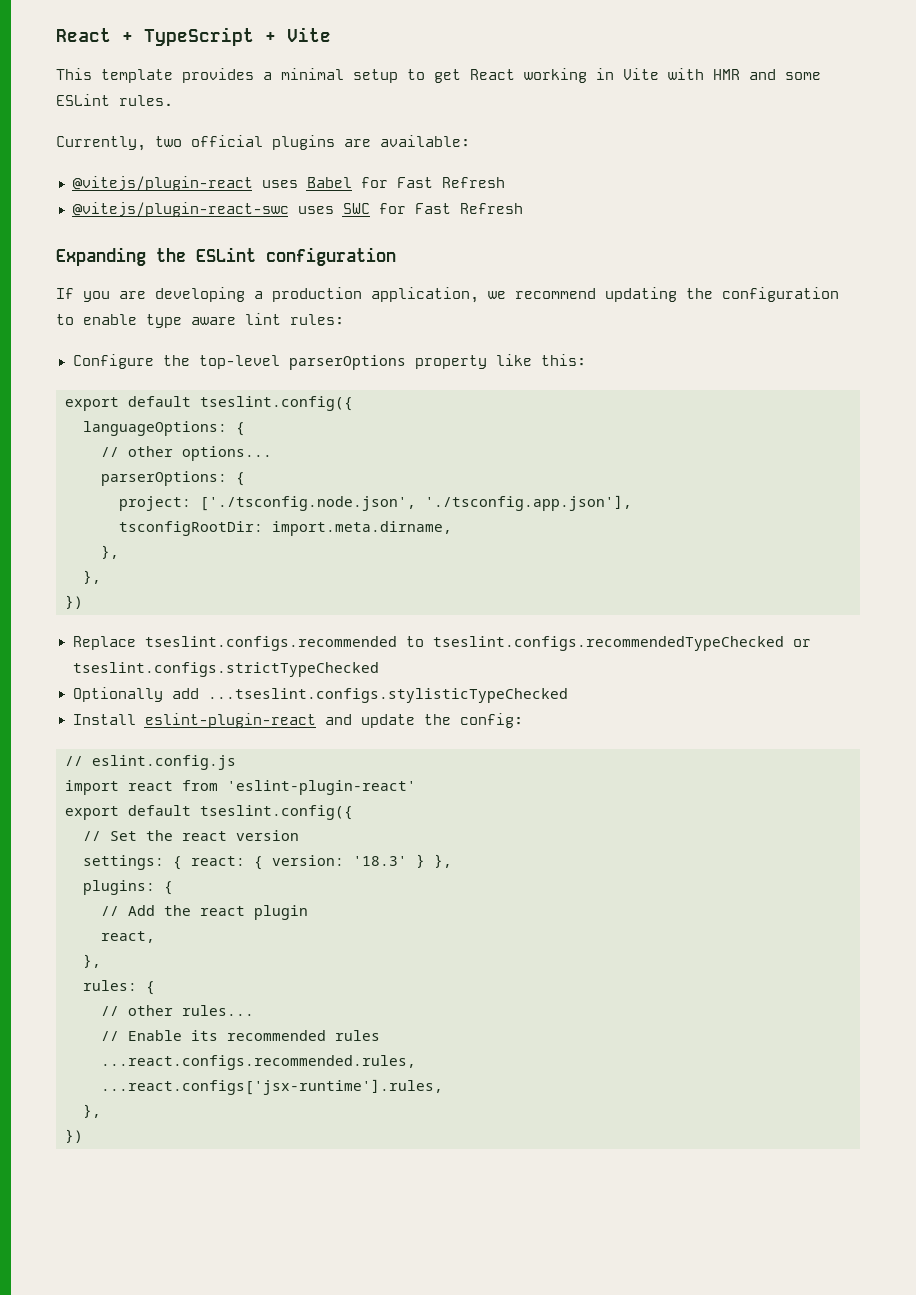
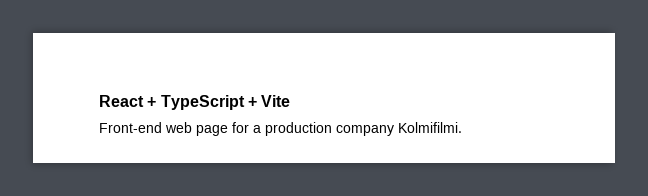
[56,68,821,83] [56,94,173,106] [56,135,470,151] [72,176,505,191] [72,202,523,217] [56,247,396,266] [56,287,839,303] [56,313,344,328] [72,354,586,370] [65,396,353,411] [83,421,245,436] [101,446,272,461] [101,471,245,486] [119,495,632,511] [119,521,452,536] [101,545,119,559] [83,570,101,584] [65,595,83,609] [72,636,811,651] [72,662,379,677] [72,687,568,703] [72,713,523,728] [65,755,236,770] [65,780,416,795] [65,805,353,820] [83,830,299,841] [83,854,452,870] [83,880,173,895] [101,905,308,920] [101,931,155,943] [83,954,101,968] [83,980,155,995] [101,1005,254,1016] [101,1030,380,1041] [101,1055,416,1070] [101,1079,443,1095] [83,1104,101,1118] [65,1129,83,1143] This template provides a minimal setup to get React working in Vite with HMR and some ESLint rules. // Currently, two official plugins are available: // @vitejs/plugin-react uses Babel for Fast Refresh // @vitejs/plugin-react-swc uses SWC for Fast Refresh // Expanding the ESLint configuration // If you are developing a production application, we recommend updating the configuration to enable type aware lint rules: // Configure the top-level parserOptions property like this: // export default tseslint.config({ // languageOptions: { // // other options... // parserOptions: { // project: ['./tsconfig.node.json', './tsconfig.app.json'], // tsconfigRootDir: import.meta.dirname, // }, // }, // }) // Replace tseslint.configs.recommended to tseslint.configs.recommendedTypeChecked or tseslint.configs.strictTypeChecked // Optionally add ...tseslint.configs.stylisticTypeChecked // Install eslint-plugin-react and update the config: // // eslint.config.js // import react from 'eslint-plugin-react' // export default tseslint.config({ // // Set the react version // settings: { react: { version: '18.3' } }, // plugins: { // // Add the react plugin // react, // }, // rules: { // // other rules... // // Enable its recommended rules // ...react.configs.recommended.rules, // ...react.configs['jsx-runtime'].rules, // }, // }) -> [99,122,462,136] Front-end web page for a production company Kolmifilmi.

